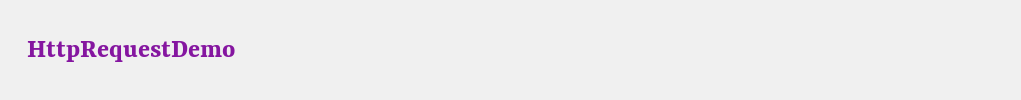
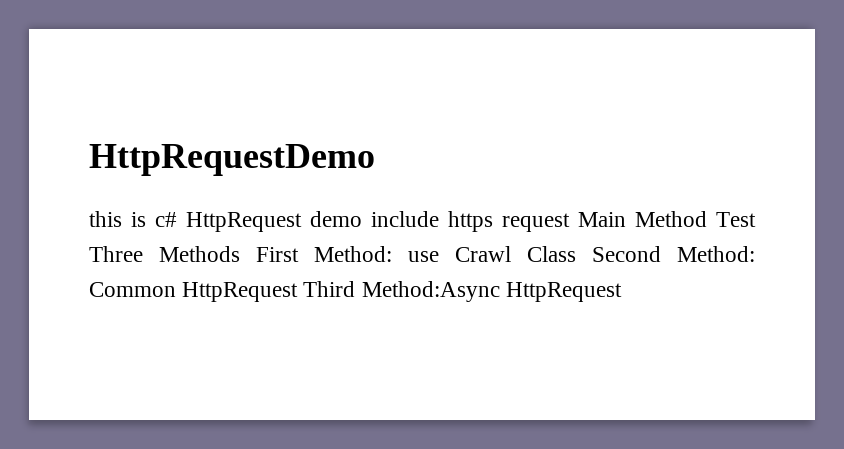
(235, 51) none -> [89,211,756,232] [89,246,755,262] [89,281,622,302] // this is c# HttpRequest demo include https request Main Method Test Three Methods First Method: use Crawl Class Second Method: Common HttpRequest Third Method:Async HttpRequest

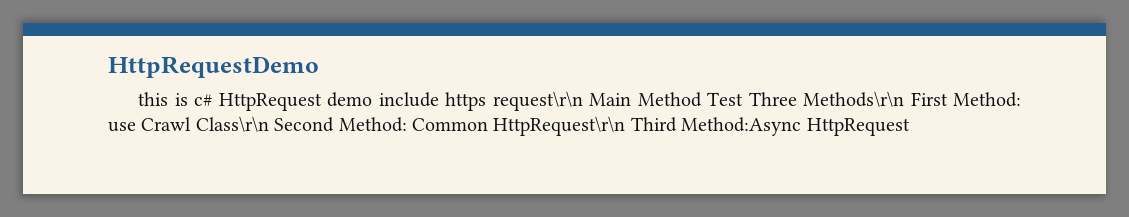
[502,213,570,232] request -> [492,91,583,111] request\r\n
[159,246,240,262] Methods -> [803,91,905,107] Methods\r\n
[527,246,576,262] Class -> [195,116,269,132] Class\r\n
[182,282,299,302] HttpRequest -> [493,116,626,136] HttpRequest\r\n

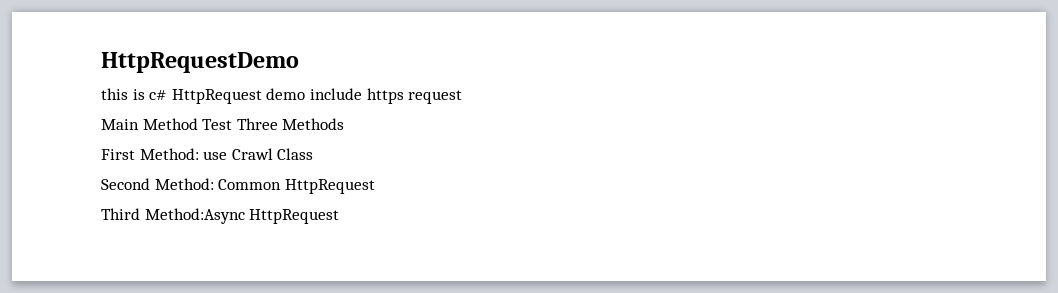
[492,91,583,111] request\r\n -> [408,90,463,104] request //
[803,91,905,107] Methods\r\n -> [282,118,345,130] Methods //
[195,116,269,132] Class\r\n -> [277,148,314,160] Class //
[493,116,626,136] HttpRequest\r\n -> [284,179,375,194] HttpRequest //

